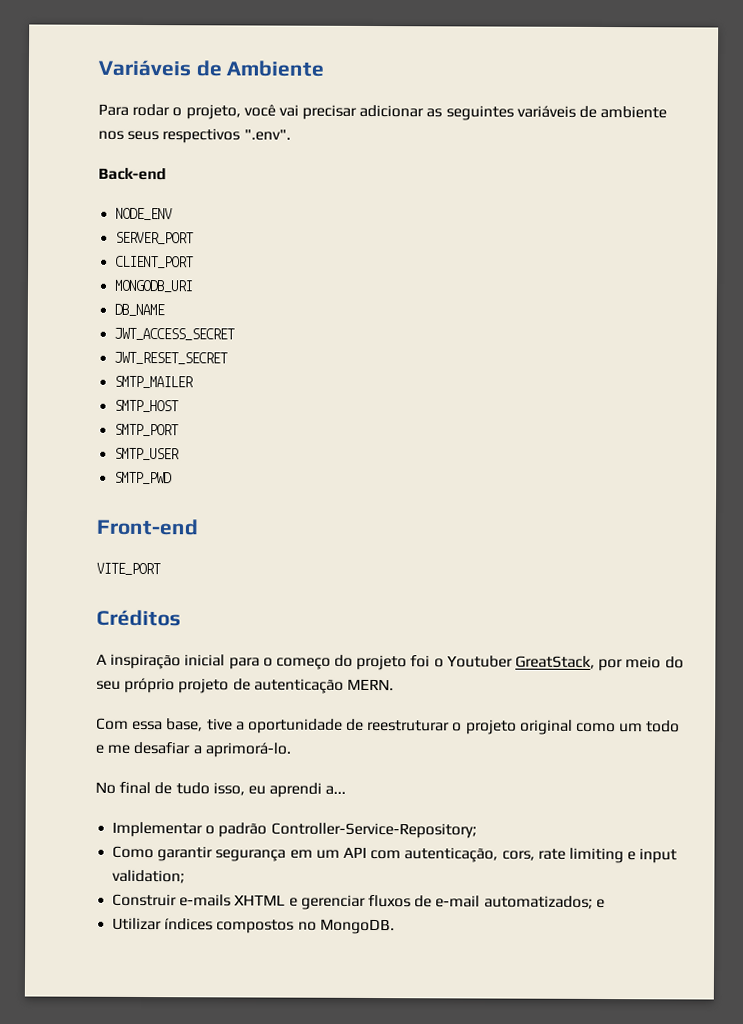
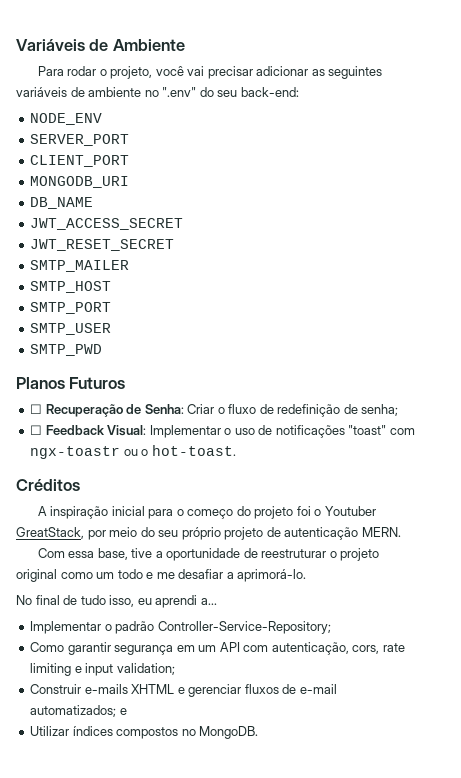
[98,128,291,144] [98,167,166,181] nos seus respectivos ".env". // Back-end -> [144,87,299,97] no ".env" do seu back-end:
[96,518,198,536] [96,562,161,576] Front-end // VITE_PORT -> [16,377,126,389] [30,404,399,417] [30,425,415,438] [30,445,236,459] Planos Futuros // ☐ Recuperação de Senha: Criar o fluxo de redefinição de senha; // ☐ Feedback Visual: Implementar o uso de notificações "toast" com ngx-toastr ou o hot-toast.

